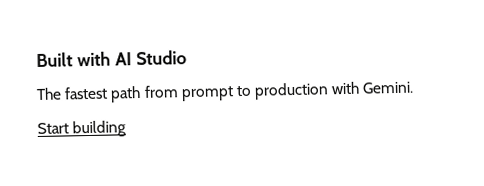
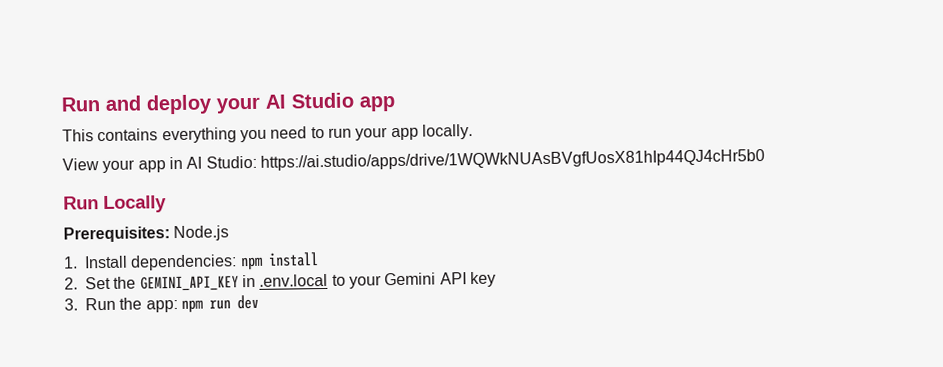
[36,50,187,68] [36,81,415,103] [37,120,127,138] Built with AI Studio // The fastest path from prompt to production with Gemini. // Start building -> [61,92,396,115] [62,123,473,144] [62,149,765,174] [63,195,167,214] [63,225,230,243] [63,252,319,271] [64,271,496,292] [64,294,259,313] Run and deploy your AI Studio app // This contains everything you need to run your app locally. // View your app in AI Studio: https://ai.studio/apps/drive/1WQWkNUAsBVgfUosX81hIp44QJ4cHr5b0 // Run Locally // Prerequisites: Node.js // 1. Install dependencies: npm install // 2. Set the GEMINI_API_KEY in .env.local to your Gemini API key // 3. Run the app: npm run dev

